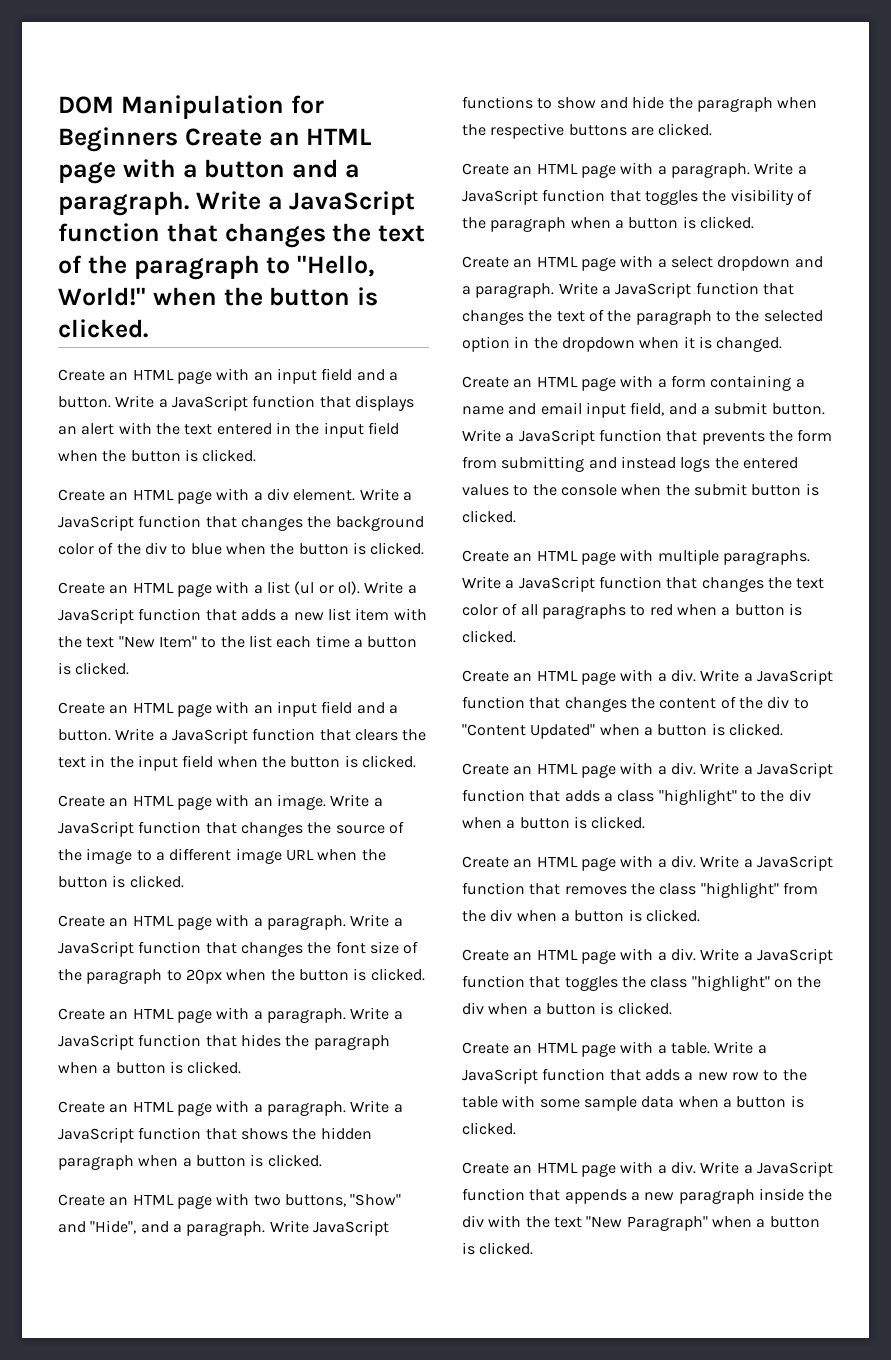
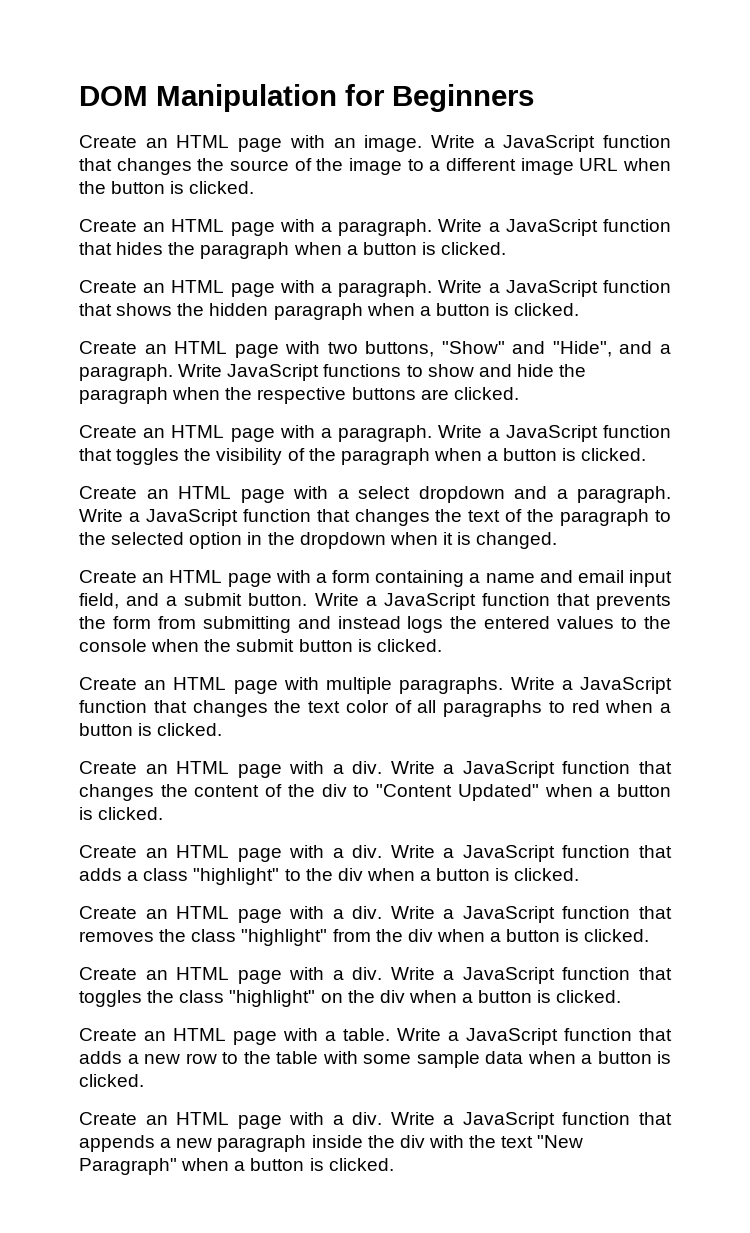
[184,128,372,146] [58,159,360,184] [58,191,416,216] [58,223,425,248] [58,255,374,280] [58,287,378,306] [58,319,148,338] [58,368,398,384] [58,395,414,411] [58,422,399,438] [58,449,257,462] [58,488,412,504] [58,515,424,531] [58,542,425,555] [58,581,417,597] [58,608,427,624] [58,635,418,648] [58,662,130,675] [58,701,398,717] [58,728,427,744] [58,755,416,771] Create an HTML page with a button and a paragraph. Write a JavaScript function that changes the text of the paragraph to "Hello, World!" when the button is clicked. // Create an HTML page with an input field and a button. Write a JavaScript function that displays an alert with the text entered in the input field when the button is clicked. // Create an HTML page with a div element. Write a JavaScript function that changes the background color of the div to blue when the button is clicked. // Create an HTML page with a list (ul or ol). Write a JavaScript function that adds a new list item with the text "New Item" to the list each time a button is clicked. // Create an HTML page with an input field and a button. Write a JavaScript function that clears the text in the input field when the button is clicked. -> (534, 98) none
[58,914,403,930] [58,941,419,957] [58,968,425,984] // Create an HTML page with a paragraph. Write a JavaScript function that changes the font size of the paragraph to 20px when the button is clicked. -> (255, 187) none

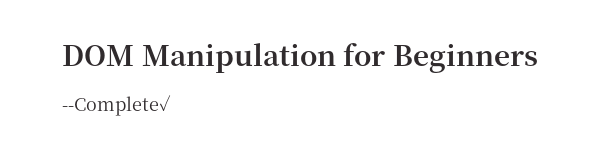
[79,135,671,152] [79,158,671,175] [79,181,255,194] [79,219,671,236] [79,242,507,259] [79,280,671,297] [79,303,580,320] [79,341,671,358] [79,364,587,381] [79,387,519,404] [79,425,671,442] [79,448,647,465] [79,486,671,503] [79,509,672,526] [79,532,558,549] [79,570,672,587] [79,593,672,610] [79,616,671,633] [79,639,442,652] [79,677,672,694] [79,700,671,717] [79,723,223,736] [79,761,672,778] [79,784,672,801] [79,807,164,820] [79,845,672,862] [79,868,580,885] [79,906,672,923] [79,929,650,946] [79,967,672,984] [79,990,622,1007] [79,1028,672,1045] [79,1051,671,1068] [79,1074,144,1087] [79,1112,672,1129] [79,1135,584,1152] [79,1158,394,1175] Create an HTML page with an image. Write a JavaScript function that changes the source of the image to a different image URL when the button is clicked. // Create an HTML page with a paragraph. Write a JavaScript function that hides the paragraph when a button is clicked. // Create an HTML page with a paragraph. Write a JavaScript function that shows the hidden paragraph when a button is clicked. // Create an HTML page with two buttons, "Show" and "Hide", and a paragraph. Write JavaScript functions to show and hide the paragraph when the respective buttons are clicked. // Create an HTML page with a paragraph. Write a JavaScript function that toggles the visibility of the paragraph when a button is clicked. // Create an HTML page with a select dropdown and a paragraph. Write a JavaScript function that changes the text of the paragraph to the selected option in the dropdown when it is changed. // Create an HTML page with a form containing a name and email input field, and a submit button. Write a JavaScript function that prevents the form from submitting and instead logs the entered values to the console when the submit button is clicked. // Create an HTML page with multiple paragraphs. Write a JavaScript function that changes the text color of all paragraphs to red when a button is clicked. // Create an HTML page with a div. Write a JavaScript function that changes the content of the div to "Content Updated" when a button is clicked. // Create an HTML page with a div. Write a JavaScript function that adds a class "highlight" to the div when a button is clicked. // Create an HTML page with a div. Write a JavaScript function that removes the class "highlight" from the div when a button is clicked. // Create an HTML page with a div. Write a JavaScript function that toggles the class "highlight" on the div when a button is clicked. // Create an HTML page with a table. Write a JavaScript function that adds a new row to the table with some sample data when a button is clicked. // Create an HTML page with a div. Write a JavaScript function that appends a new paragraph inside the div with the text "New Paragraph" when a button is clicked. -> [62,95,171,116] --Complete✓

